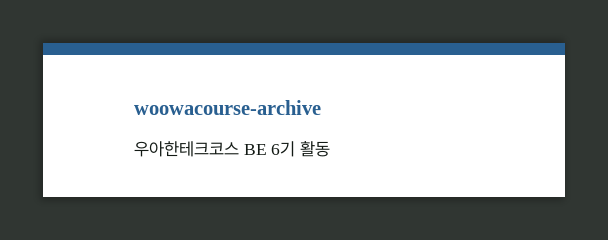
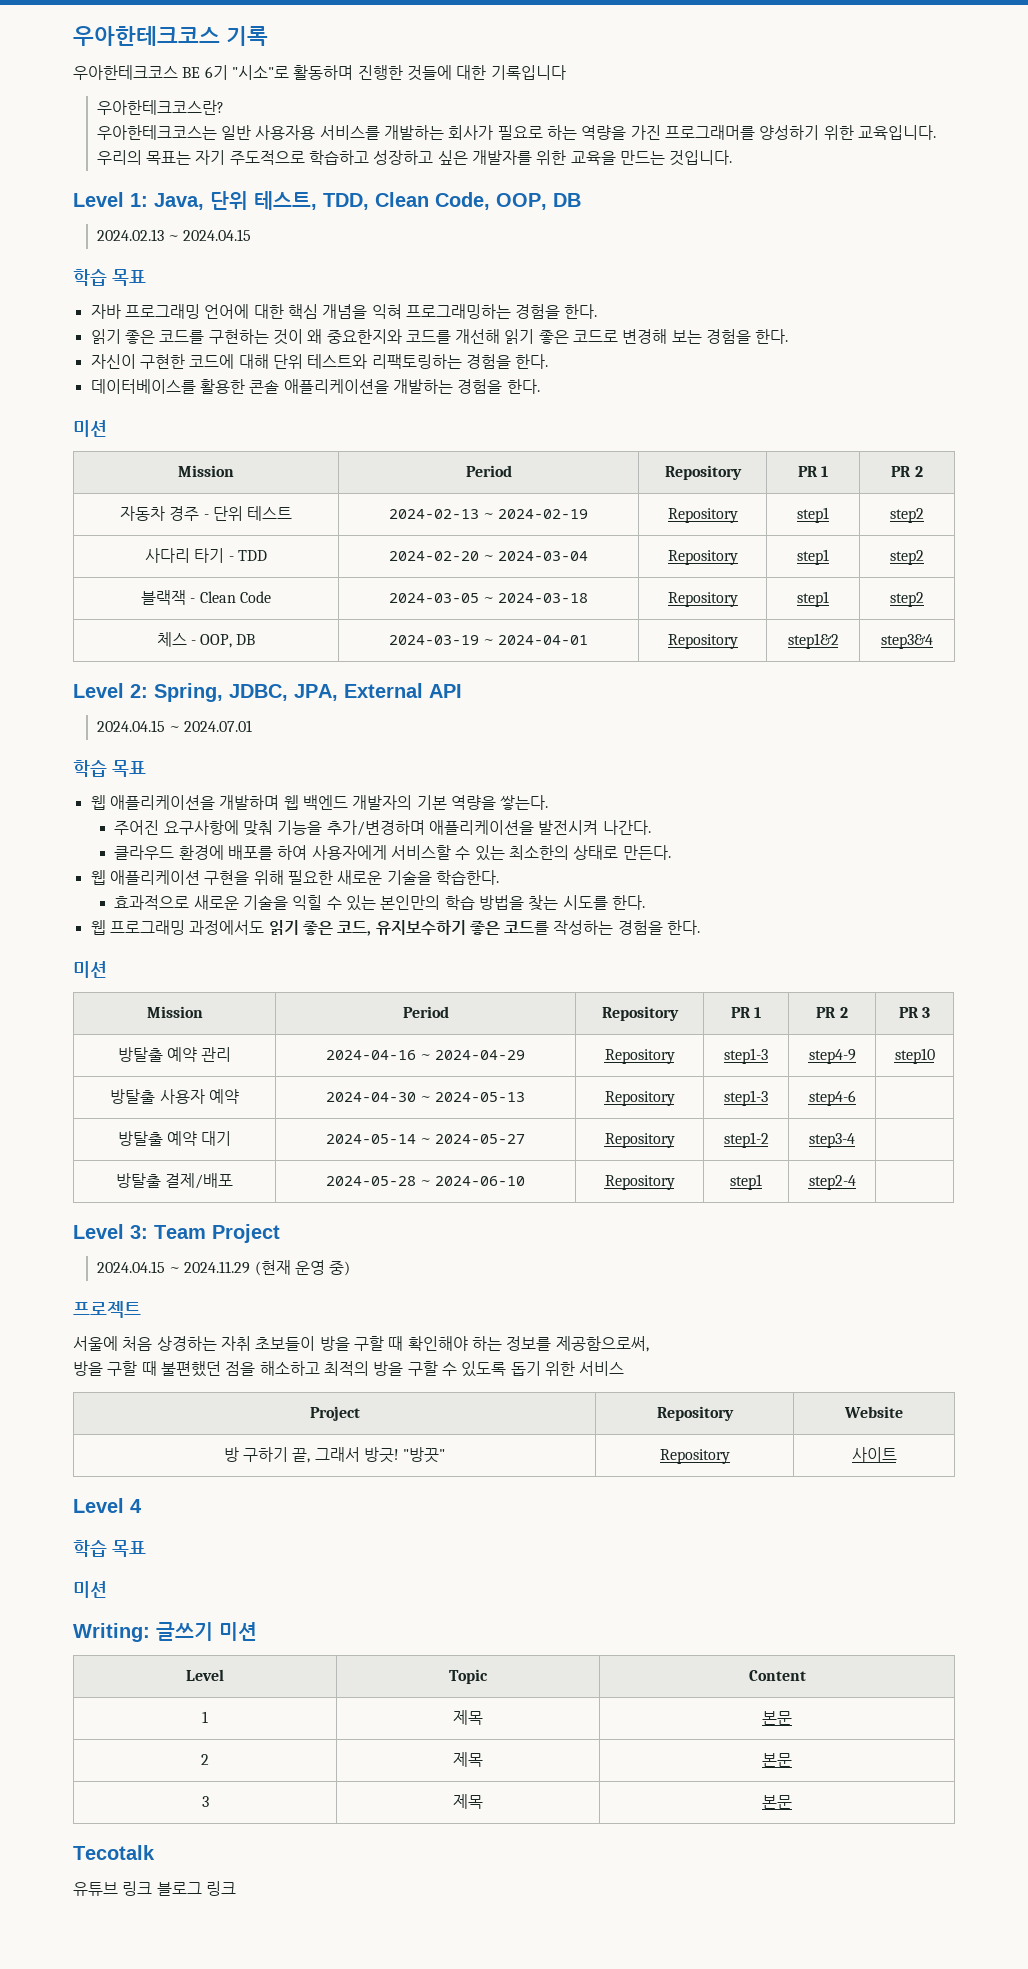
[134,100,321,115] woowacourse-archive -> [73,26,268,46] 우아한테크코스 기록
[300,141,331,157] 활동 -> [231,65,566,81] [96,100,224,115] [96,125,936,140] [96,150,733,166] [73,191,581,210] [96,229,252,241] [73,269,146,286] [90,304,598,319] [90,329,789,345] [90,354,549,369] [90,379,540,394] [73,420,107,437] [178,465,234,477] [465,465,512,477] [664,465,742,480] [797,466,829,477] [891,466,923,477] [119,506,293,521] [388,509,589,519] [667,508,738,523] [797,507,829,523] [890,508,924,523] [145,548,267,563] [388,551,589,561] [667,550,738,565] [797,549,829,565] [890,550,924,565] [141,590,271,605] [388,593,589,603] [667,592,738,607] [797,591,829,607] [890,592,924,607] [156,632,256,648] [388,635,589,645] [667,634,738,649] [787,633,839,649] [881,634,933,649] [73,683,462,702] [96,720,253,732] [73,760,146,777] [90,795,549,810] [114,820,651,836] [114,845,671,861] [90,870,499,885] [114,895,645,911] [90,920,701,936] [73,961,107,978] [146,1006,203,1018] [402,1006,449,1018] [601,1006,679,1021] [730,1007,762,1018] [816,1007,848,1018] [898,1007,931,1018] [117,1047,232,1062] [325,1050,526,1060] [604,1049,675,1064] [724,1048,768,1064] [808,1049,856,1064] [894,1048,935,1064] [110,1089,239,1104] [325,1092,526,1102] [604,1091,675,1106] [724,1090,768,1106] [808,1090,856,1106] [117,1131,232,1146] [325,1134,526,1144] [604,1133,675,1148] [723,1132,769,1148] [809,1133,855,1148] [115,1173,234,1189] [325,1176,526,1186] [604,1175,675,1190] [730,1174,762,1190] [808,1175,856,1190] [73,1224,280,1243] [96,1260,351,1276] [73,1301,141,1318] [73,1336,649,1352] [73,1361,625,1377] [309,1406,360,1421] [656,1406,734,1421] [844,1406,903,1418] [223,1447,446,1463] [659,1449,730,1464] [851,1447,897,1462] [73,1498,142,1513] [73,1540,146,1557] [73,1581,107,1598] [73,1622,257,1642] [186,1669,224,1681] [449,1669,488,1684] [748,1670,806,1681] [202,1711,208,1723] [453,1710,483,1725] [762,1711,792,1725] [201,1754,209,1765] [453,1752,483,1767] [762,1753,792,1767] [201,1796,209,1807] [453,1794,483,1809] [762,1795,792,1809] [73,1845,155,1860] [73,1881,236,1896] "시소"로 활동하며 진행한 것들에 대한 기록입니다 // 우아한테크코스란? // 우아한테크코스는 일반 사용자용 서비스를 개발하는 회사가 필요로 하는 역량을 가진 프로그래머를 양성하기 위한 교육입니다. 우리의 목표는 자기 주도적으로 학습하고 성장하고 싶은 개발자를 위한 교육을 만드는 것입니다. // Level 1: Java, 단위 테스트, TDD, Clean Code, OOP, DB // 2024.02.13 ~ 2024.04.15 // 학습 목표 // 자바 프로그래밍 언어에 대한 핵심 개념을 익혀 프로그래밍하는 경험을 한다. // 읽기 좋은 코드를 구현하는 것이 왜 중요한지와 코드를 개선해 읽기 좋은 코드로 변경해 보는 경험을 한다. // 자신이 구현한 코드에 대해 단위 테스트와 리팩토링하는 경험을 한다. // 데이터베이스를 활용한 콘솔 애플리케이션을 개발하는 경험을 한다. // 미션 // Mission | Period | Repository | PR 1 | PR 2 // 자동차 경주 - 단위 테스트 | 2024-02-13 ~ 2024-02-19 | Repository | step1 | step2 // 사다리 타기 - TDD | 2024-02-20 ~ 2024-03-04 | Repository | step1 | step2 // 블랙잭 - Clean Code | 2024-03-05 ~ 2024-03-18 | Repository | step1 | step2 // 체스 - OOP, DB | 2024-03-19 ~ 2024-04-01 | Repository | step1&2 | step3&4 // Level 2: Spring, JDBC, JPA, External API // 2024.04.15 ~ 2024.07.01 // 학습 목표 // 웹 애플리케이션을 개발하며 웹 백엔드 개발자의 기본 역량을 쌓는다. // 주어진 요구사항에 맞춰 기능을 추가/변경하며 애플리케이션을 발전시켜 나간다. // 클라우드 환경에 배포를 하여 사용자에게 서비스할 수 있는 최소한의 상태로 만든다. // 웹 애플리케이션 구현을 위해 필요한 새로운 기술을 학습한다. // 효과적으로 새로운 기술을 익힐 수 있는 본인만의 학습 방법을 찾는 시도를 한다. // 웹 프로그래밍 과정에서도 읽기 좋은 코드, 유지보수하기 좋은 코드를 작성하는 경험을 한다. // 미션 // Mission | Period | Repository | PR 1 | PR 2 | PR 3 // 방탈출 예약 관리 | 2024-04-16 ~ 2024-04-29 | Repository | step1-3 | step4-9 | step10 // 방탈출 사용자 예약 | 2024-04-30 ~ 2024-05-13 | Repository | step1-3 | step4-6 | // 방탈출 예약 대기 | 2024-05-14 ~ 2024-05-27 | Repository | step1-2 | step3-4 | // 방탈출 결제/배포 | 2024-05-28 ~ 2024-06-10 | Repository | step1 | step2-4 | // Level 3: Team Project // 2024.04.15 ~ 2024.11.29 (현재 운영 중) // 프로젝트 // 서울에 처음 상경하는 자취 초보들이 방을 구할 때 확인해야 하는 정보를 제공함으로써, // 방을 구할 때 불편했던 점을 해소하고 최적의 방을 구할 수 있도록 돕기 위한 서비스 // Project | Repository | Website // 방 구하기 끝, 그래서 방긋! "방끗" | Repository | 사이트 // Level 4 // 학습 목표 // 미션 // Writing: 글쓰기 미션 // Level | Topic | Content // 1 | 제목 | 본문 // 2 | 제목 | 본문 // 3 | 제목 | 본문 // Tecotalk // 유튜브 링크 블로그 링크

